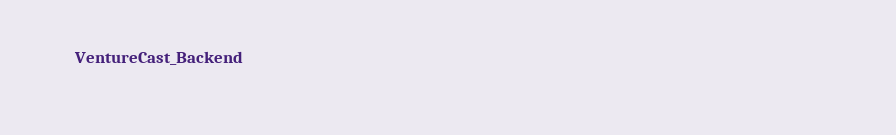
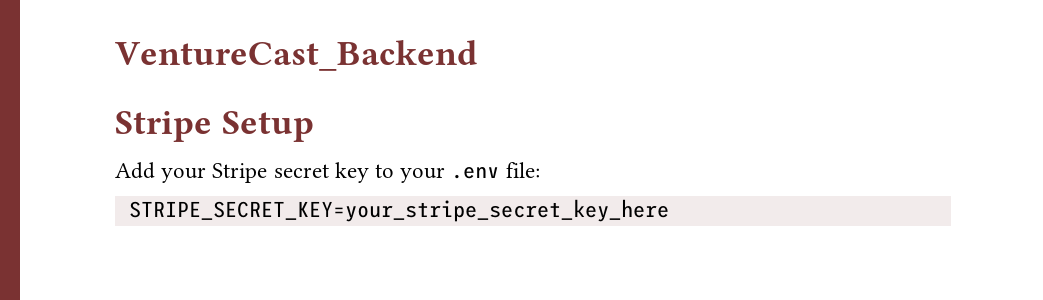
(243, 58) none -> [115,111,314,142] [115,162,540,183] [128,199,669,222] // Stripe Setup // Add your Stripe secret key to your .env file: // STRIPE_SECRET_KEY=your_stripe_secret_key_here

